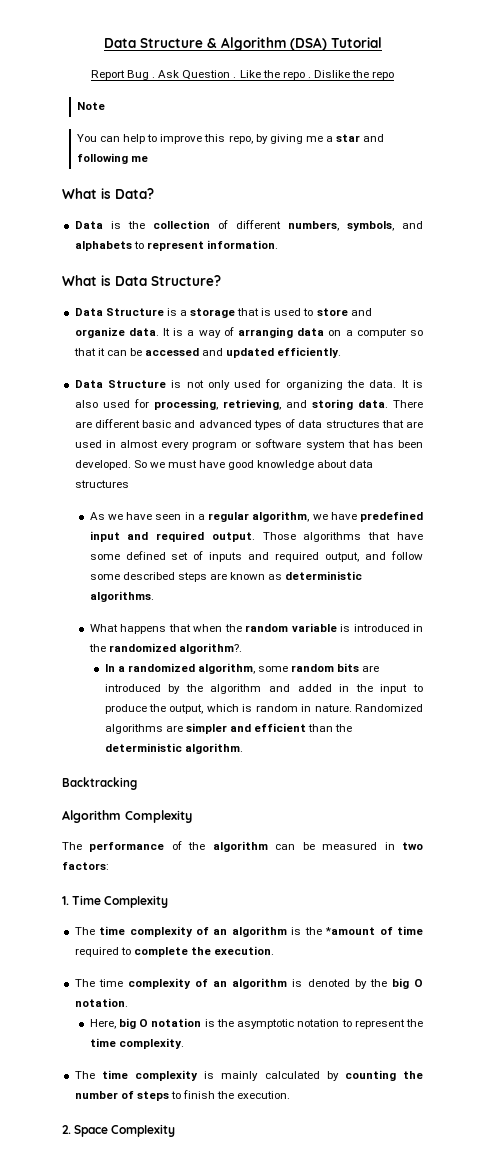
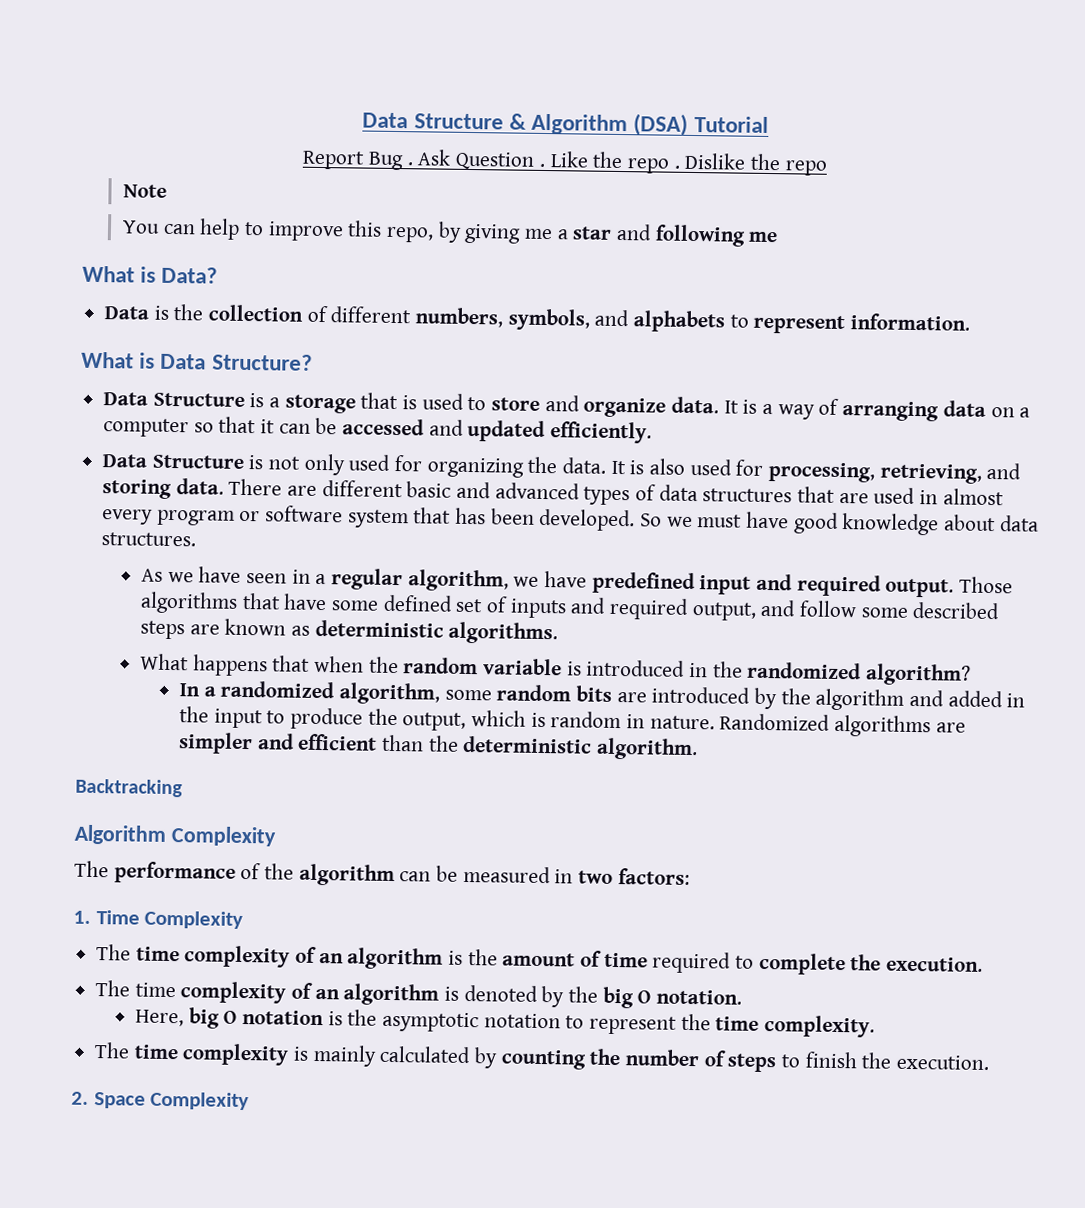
[74,480,129,488] structures -> [101,532,197,547] structures.
[178,643,242,654] algorithm?. -> [865,663,972,686] algorithm?
[325,927,376,935] *amount -> [502,952,576,967] amount

